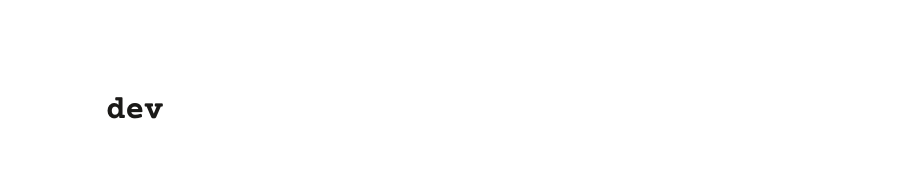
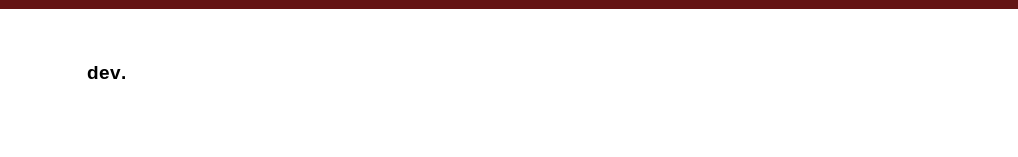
[106,97,163,119] dev -> [87,66,126,79] dev.

